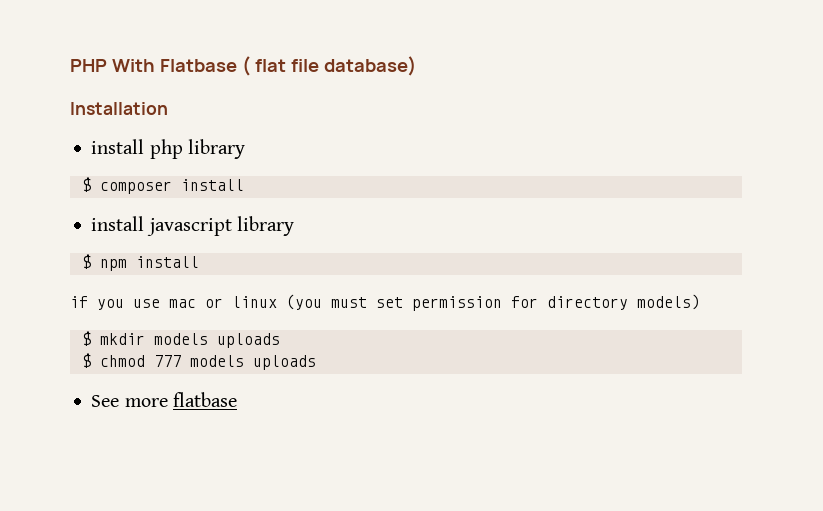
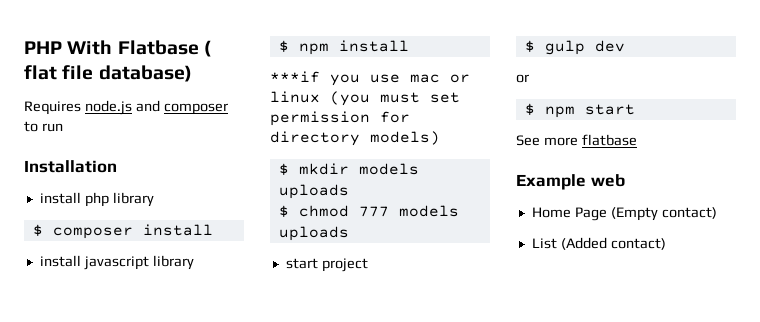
(416, 66) none -> [24,100,228,115] [24,121,63,132] // Requires node.js and composer to run
[70,296,88,308] if -> [270,71,320,83] ***if
[91,392,237,407] See more flatbase -> [285,258,368,272] [524,40,625,55] [516,74,529,83] [524,103,635,118] [516,134,637,146] [516,174,625,190] [531,207,717,221] [531,237,666,250] start project // $ gulp dev // or // $ npm start // See more flatbase // Example web // Home Page (Empty contact) // List (Added contact)

